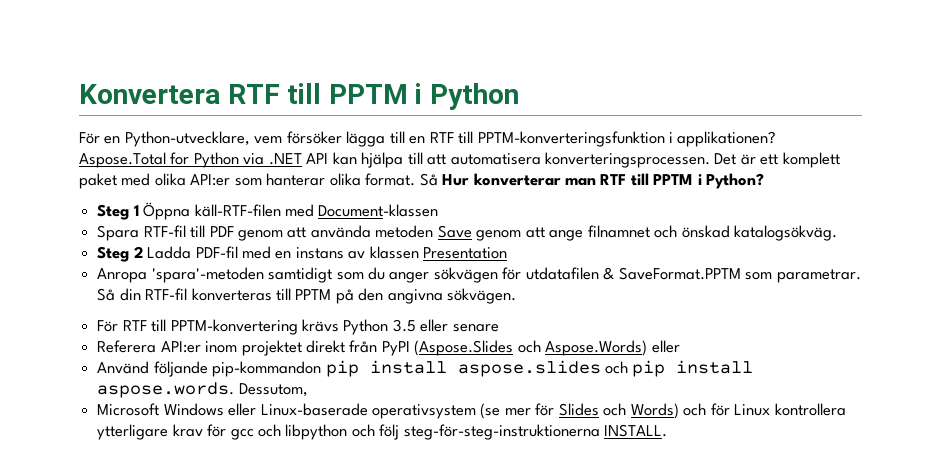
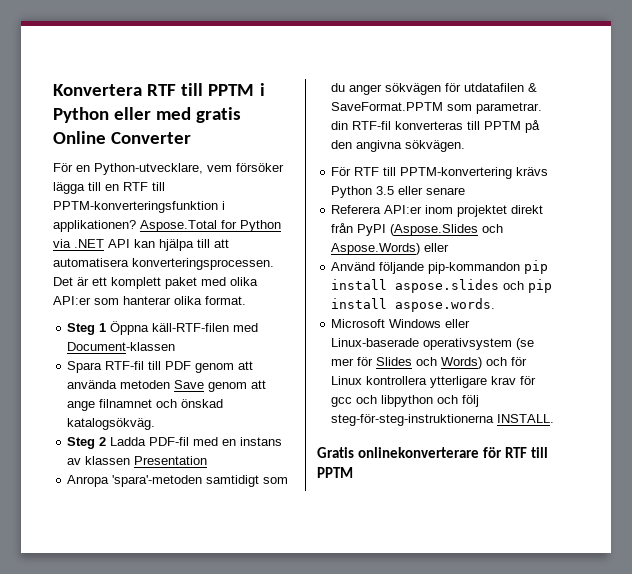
(519, 96) none -> [114,107,242,123] [53,131,192,144] eller med gratis Online Converter
[419,173,765,189] Så Hur konverterar man RTF till PPTM i Python? -> (246, 300) none
[97,288,116,301] Så -> (543, 108) none
[238,383,308,397] Dessutom, -> (496, 305) none
(668, 430) none -> [317,447,549,458] [317,467,353,478] // Gratis onlinekonverterare för RTF till PPTM

